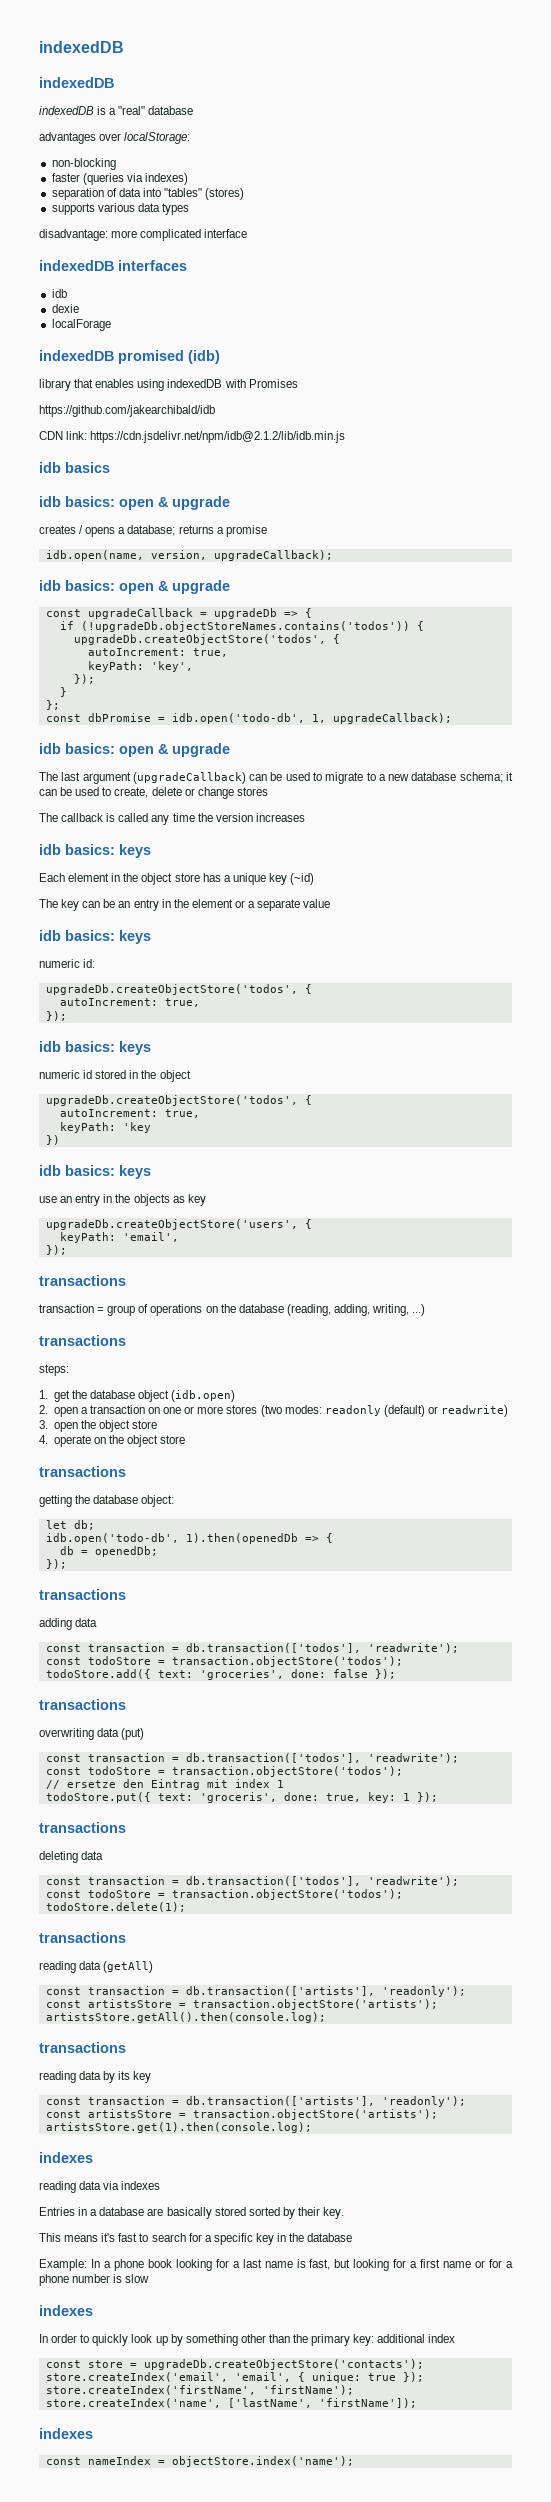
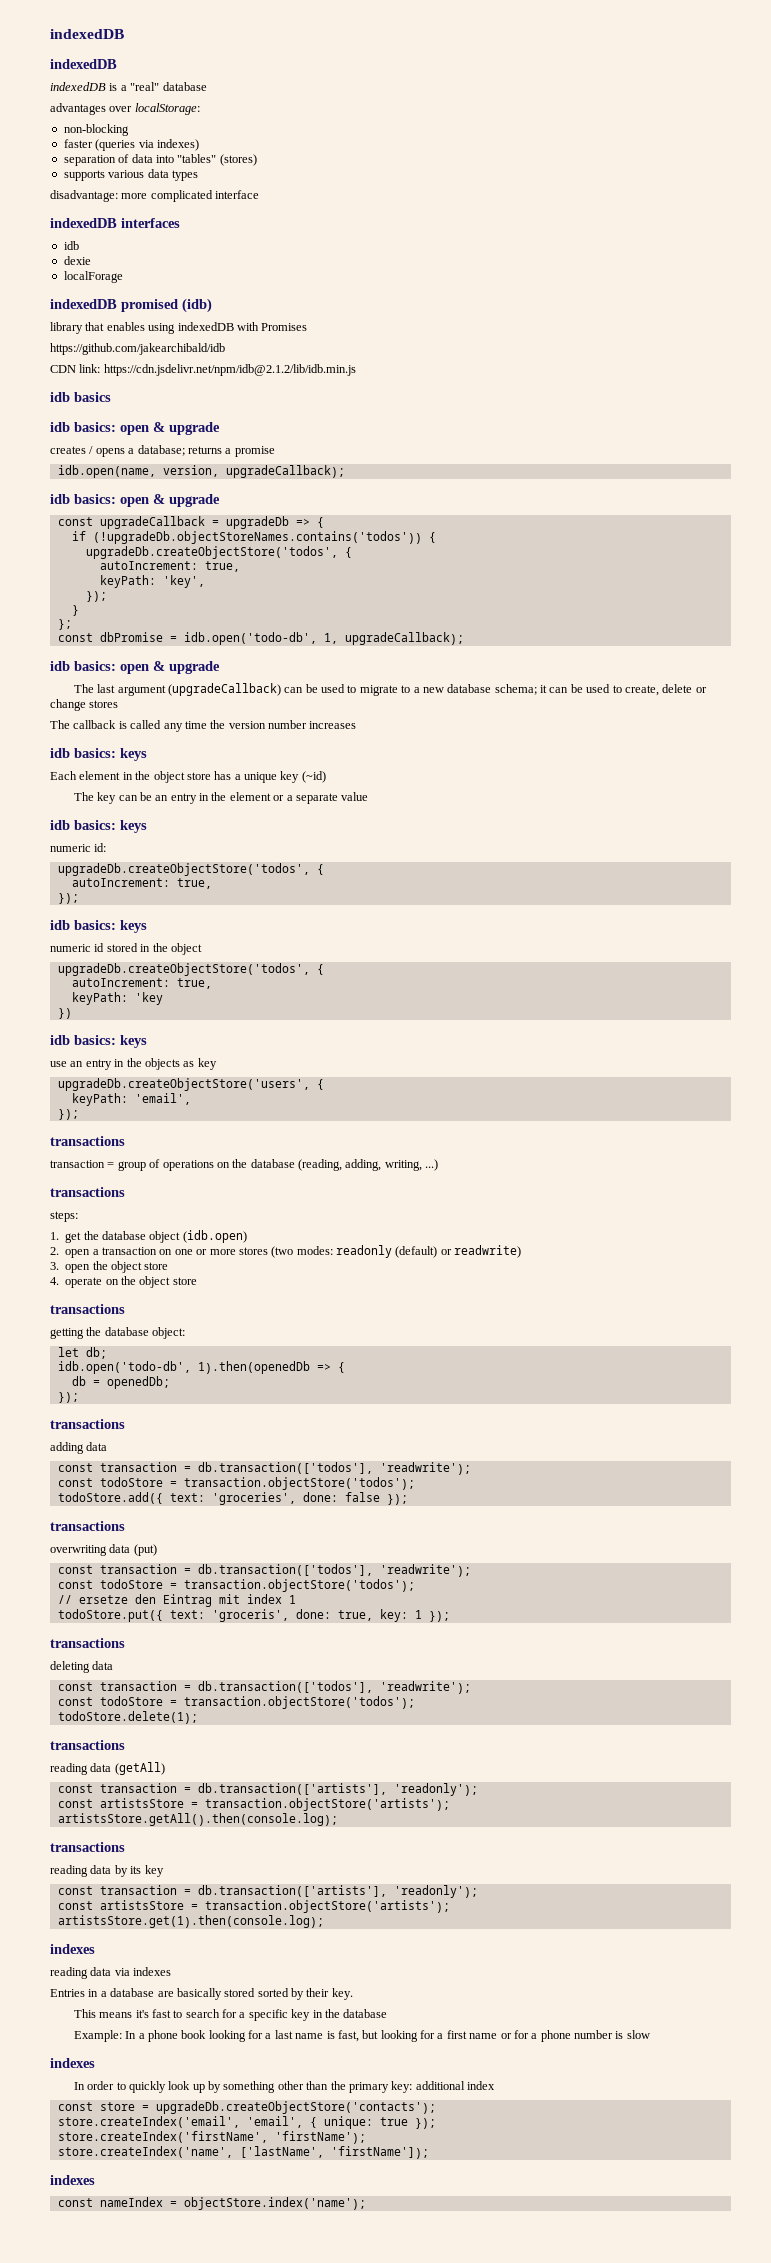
(253, 817) none -> [268,720,307,729] number

